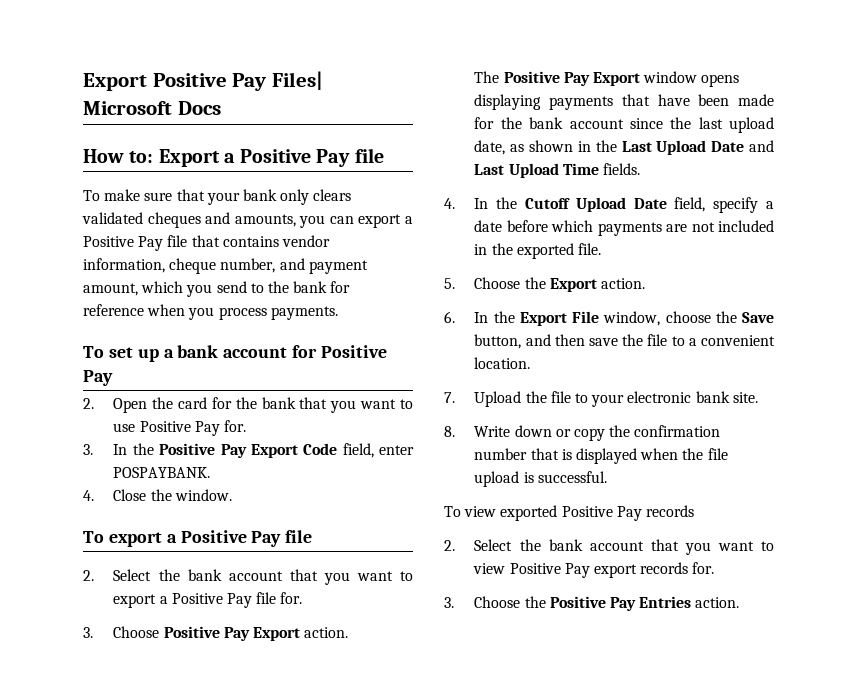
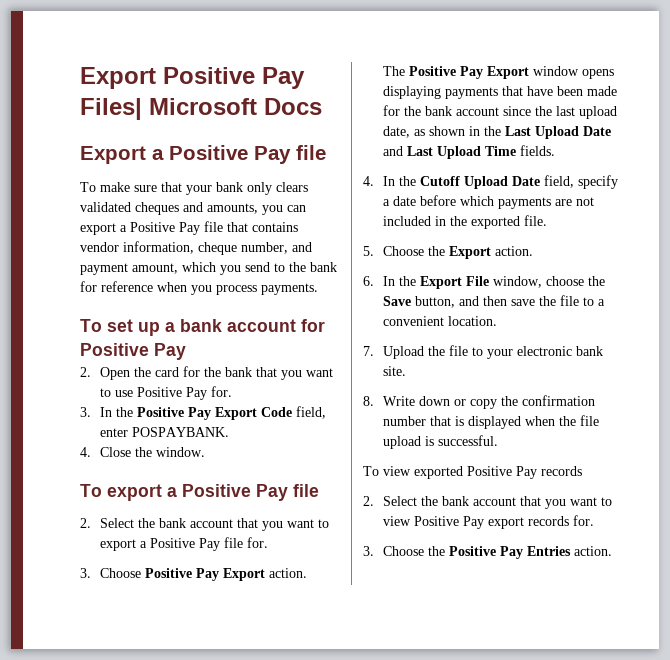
[83,149,154,163] How to: -> (322, 106) none

